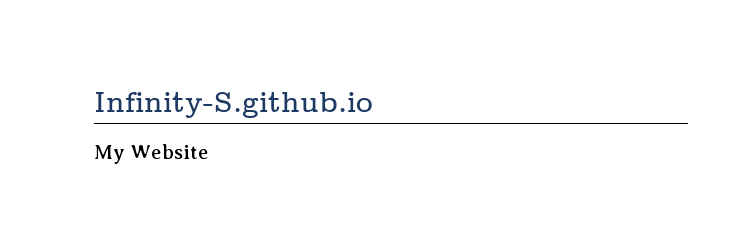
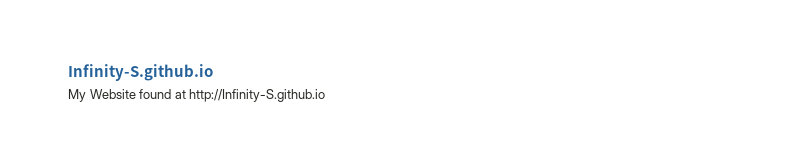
(209, 151) none -> [139,89,326,102] found at http://Infinity-S.github.io

